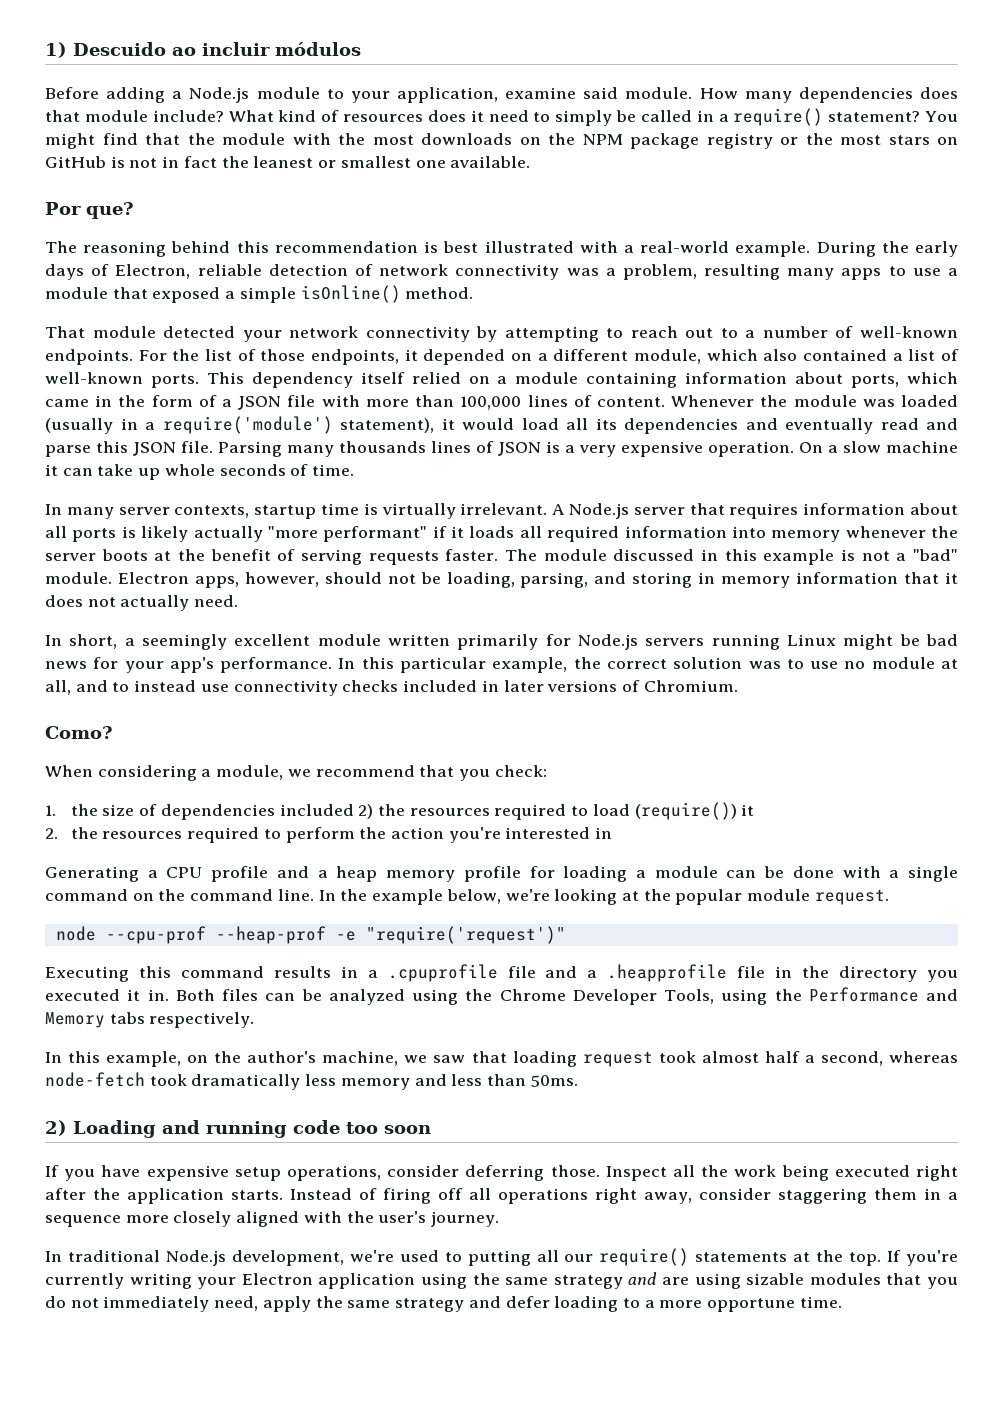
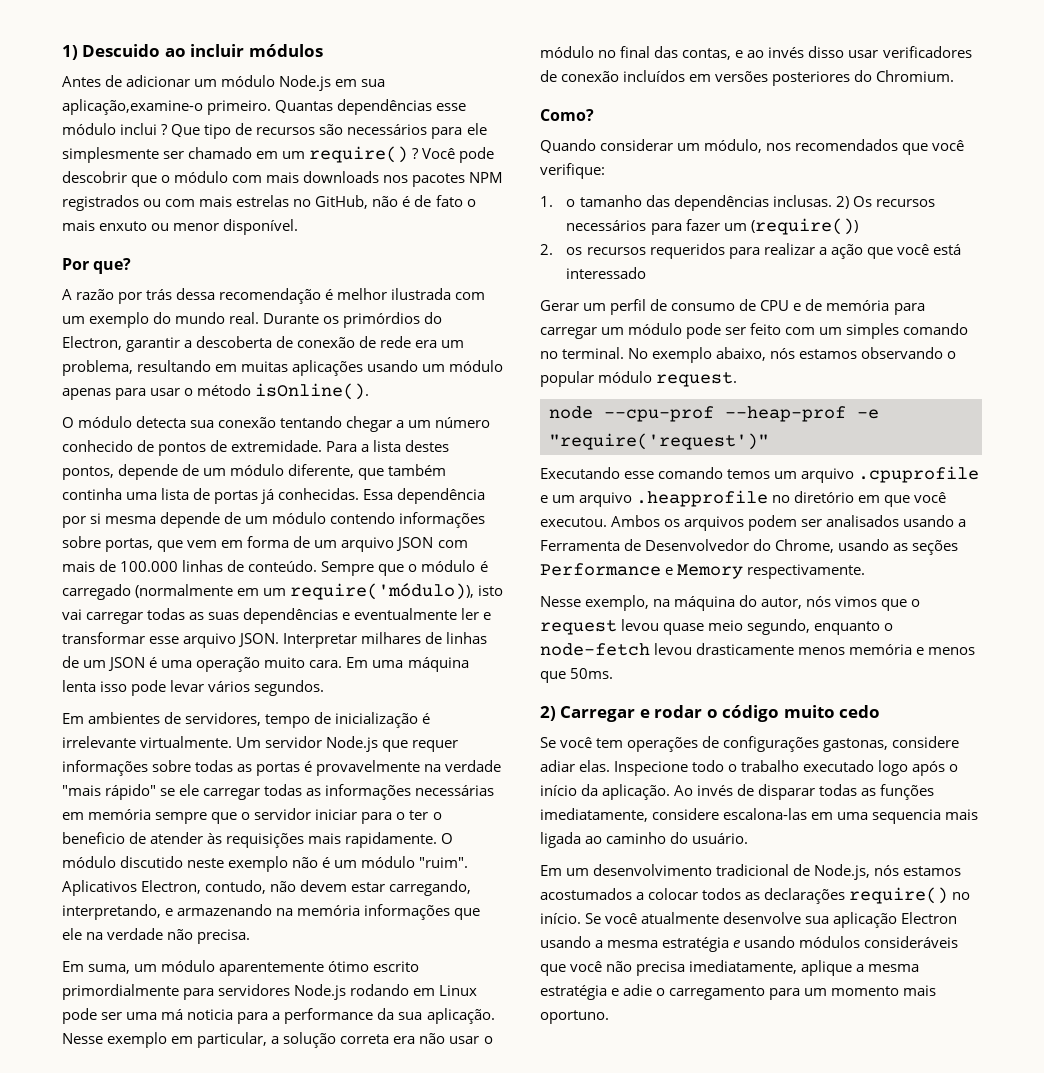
[45,87,958,103] [45,108,959,126] [45,133,958,149] [45,156,531,168] [45,202,134,219] [45,241,958,257] [45,264,958,280] [45,285,474,303] [45,326,958,342] [45,349,959,365] [45,372,958,388] [45,395,959,410] [45,416,958,434] [45,441,958,457] [45,464,355,480] [45,503,958,519] [45,526,958,542] [45,549,958,565] [45,572,958,588] [45,595,239,611] [45,634,959,650] [45,657,958,673] [45,680,738,696] [45,726,113,739] [45,765,547,781] [45,804,630,820] Before adding a Node.js module to your application, examine said module. How many dependencies does that module include? What kind of resources does it need to simply be called in a require() statement? You might find that the module with the most downloads on the NPM package registry or the most stars on GitHub is not in fact the leanest or smallest one available. // Por que? // The reasoning behind this recommendation is best illustrated with a real-world example. During the early days of Electron, reliable detection of network connectivity was a problem, resulting many apps to use a module that exposed a simple isOnline() method. // That module detected your network connectivity by attempting to reach out to a number of well-known endpoints. For the list of those endpoints, it depended on a different module, which also contained a list of well-known ports. This dependency itself relied on a module containing information about ports, which came in the form of a JSON file with more than 100,000 lines of content. Whenever the module was loaded (usually in a require('module') statement), it would load all its dependencies and eventually read and parse this JSON file. Parsing many thousands lines of JSON is a very expensive operation. On a slow machine it can take up whole seconds of time. // In many server contexts, startup time is virtually irrelevant. A Node.js server that requires information about all ports is likely actually "more performant" if it loads all required information into memory whenever the server boots at the benefit of serving requests faster. The module discussed in this example is not a "bad" module. Electron apps, however, should not be loading, parsing, and storing in memory information that it does not actually need. // In short, a seemingly excellent module written primarily for Node.js servers running Linux might be bad news for your app's performance. In this particular example, the correct solution was to use no module at all, and to instead use connectivity checks included in later versions of Chromium. // Como? // When considering a module, we recommend that you check: // 1. the size of dependencies included 2) the resources required to load -> [62,75,386,91] [62,99,467,115] [62,123,487,139] [62,146,495,163] [62,171,504,187] [62,195,476,211] [62,219,299,235] [62,258,132,274] [62,288,486,304] [62,312,443,328] [62,336,465,352] [62,360,504,376] [62,383,370,400] [62,416,491,432] [62,440,450,456] [62,464,447,480] [62,488,486,504] [62,512,486,528] [62,536,468,552] [62,560,488,576] [62,583,504,600] [62,608,492,624] [62,632,488,648] [62,656,469,672] [62,680,325,696] [62,712,431,728] [62,736,459,752] [62,760,502,776] [62,784,495,800] [62,808,442,824] [62,832,454,848] [62,856,469,872] [62,880,472,896] [62,904,481,920] [62,928,251,944] [62,960,420,976] [62,984,478,1000] [62,1008,495,1024] [62,1032,493,1048] [540,46,972,60] [540,70,955,86] [540,109,594,121] [540,139,965,155] [540,163,605,179] [540,195,935,211] [566,219,747,235] Antes de adicionar um módulo Node.js em sua aplicação,examine-o primeiro. Quantas dependências esse módulo inclui ? Que tipo de recursos são necessários para ele simplesmente ser chamado em um require() ? Você pode descobrir que o módulo com mais downloads nos pacotes NPM registrados ou com mais estrelas no GitHub, não é de fato o mais enxuto ou menor disponível. // Por que? // A razão por trás dessa recomendação é melhor ilustrada com um exemplo do mundo real. Durante os primórdios do Electron, garantir a descoberta de conexão de rede era um problema, resultando em muitas aplicações usando um módulo apenas para usar o método isOnline(). // O módulo detecta sua conexão tentando chegar a um número conhecido de pontos de extremidade. Para a lista destes pontos, depende de um módulo diferente, que também continha uma lista de portas já conhecidas. Essa dependência por si mesma depende de um módulo contendo informações sobre portas, que vem em forma de um arquivo JSON com mais de 100.000 linhas de conteúdo. Sempre que o módulo é carregado (normalmente em um require('módulo)), isto vai carregar todas as suas dependências e eventualmente ler e transformar esse arquivo JSON. Interpretar milhares de linhas de um JSON é uma operação muito cara. Em uma máquina lenta isso pode levar vários segundos. // Em ambientes de servidores, tempo de inicialização é irrelevante virtualmente. Um servidor Node.js que requer informações sobre todas as portas é provavelmente na verdade "mais rápido" se ele carregar todas as informações necessárias em memória sempre que o servidor iniciar para o ter o beneficio de atender às requisições mais rapidamente. O módulo discutido neste exemplo não é um módulo "ruim". Aplicativos Electron, contudo, não devem estar carregando, interpretando, e armazenando na memória informações que ele na verdade não precisa. // Em suma, um módulo aparentemente ótimo escrito primordialmente para servidores Node.js rodando em Linux pode ser uma má noticia para a performance da sua aplicação. Nesse exemplo em particular, a solução correta era não usar o módulo no final das contas, e ao invés disso usar verificadores de conexão incluídos em versões posteriores do Chromium. // Como? // Quando considerar um módulo, nos recomendados que você verifique: // 1. o tamanho das dependências inclusas. 2) Os recursos necessários para fazer um
[741,804,755,816] it -> (858, 226) none
[70,827,613,843] [45,866,958,882] [45,889,811,905] the resources required to perform the action you're interested in // Generating a CPU profile and a heap memory profile for loading a module can be done with a single command on the command line. In the example below, we're looking at the popular module -> [566,243,961,259] [566,267,647,279] [540,299,925,315] [540,323,969,339] [540,347,957,363] [540,371,653,387] os recursos requeridos para realizar a ação que você está interessado // Gerar um perfil de consumo de CPU e de memória para carregar um módulo pode ser feito com um simples comando no terminal. No exemplo abaixo, nós estamos observando o popular módulo
[45,964,958,982] [45,987,958,1005] [45,1012,255,1028] [45,1051,959,1067] [45,1072,578,1090] [45,1120,431,1138] [45,1165,959,1181] [45,1188,958,1204] [45,1211,500,1227] [45,1248,958,1266] [45,1272,959,1289] [45,1296,842,1312] Executing this command results in a .cpuprofile file and a .heapprofile file in the directory you executed it in. Both files can be analyzed using the Chrome Developer Tools, using the Performance and Memory tabs respectively. // In this example, on the author's machine, we saw that loading request took almost half a second, whereas node-fetch took dramatically less memory and less than 50ms. // 2) Loading and running code too soon // If you have expensive setup operations, consider deferring those. Inspect all the work being executed right after the application starts. Instead of firing off all operations right away, consider staggering them in a sequence more closely aligned with the user's journey. // In traditional Node.js development, we're used to putting all our require() statements at the top. If you're currently writing your Electron application using the same strategy and are using sizable modules that you do not immediately need, apply the same strategy and defer loading to a more opportune time. -> [540,466,980,483] [540,490,947,507] [540,515,967,531] [540,539,959,555] [540,563,866,579] [540,595,921,611] [540,619,894,635] [540,643,976,656] [540,668,614,683] [540,705,881,722] [540,736,960,752] [540,760,959,776] [540,784,935,800] [540,808,979,824] [540,832,749,848] [540,864,962,880] [540,887,971,904] [540,912,958,928] [540,936,959,952] [540,960,920,976] [540,984,937,1000] [540,1010,609,1024] Executando esse comando temos um arquivo .cpuprofile e um arquivo .heapprofile no diretório em que você executou. Ambos os arquivos podem ser analisados usando a Ferramenta de Desenvolvedor do Chrome, usando as seções Performance e Memory respectivamente. // Nesse exemplo, na máquina do autor, nós vimos que o request levou quase meio segundo, enquanto o node-fetch levou drasticamente menos memória e menos que 50ms. // 2) Carregar e rodar o código muito cedo // Se você tem operações de configurações gastonas, considere adiar elas. Inspecione todo o trabalho executado logo após o início da aplicação. Ao invés de disparar todas as funções imediatamente, considere escalona-las em uma sequencia mais ligada ao caminho do usuário. // Em um desenvolvimento tradicional de Node.js, nós estamos acostumados a colocar todos as declarações require() no início. Se você atualmente desenvolve sua aplicação Electron usando a mesma estratégia e usando módulos consideráveis que você não precisa imediatamente, aplique a mesma estratégia e adie o carregamento para um momento mais oportuno.

